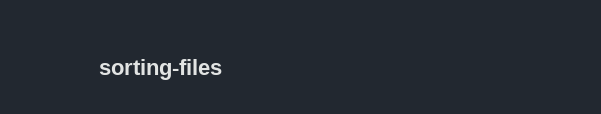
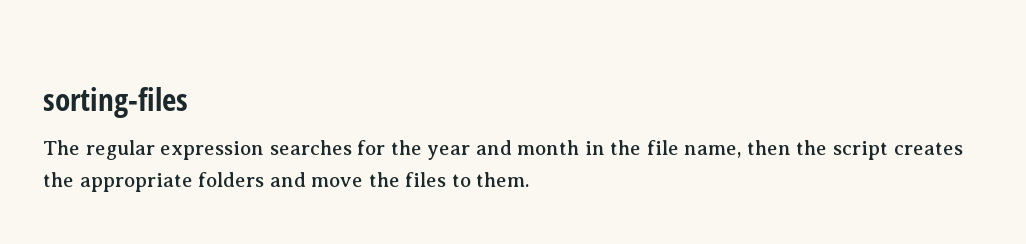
(222, 69) none -> [43,140,963,160] [43,172,530,192] // The regular expression searches for the year and month in the file name, then the script creates the appropriate folders and move the files to them.

